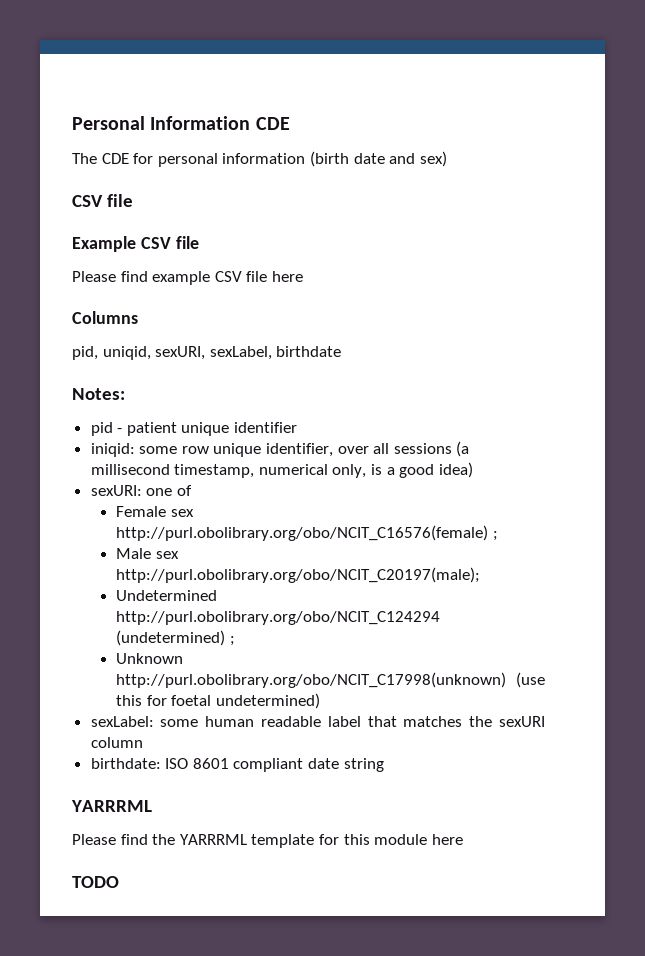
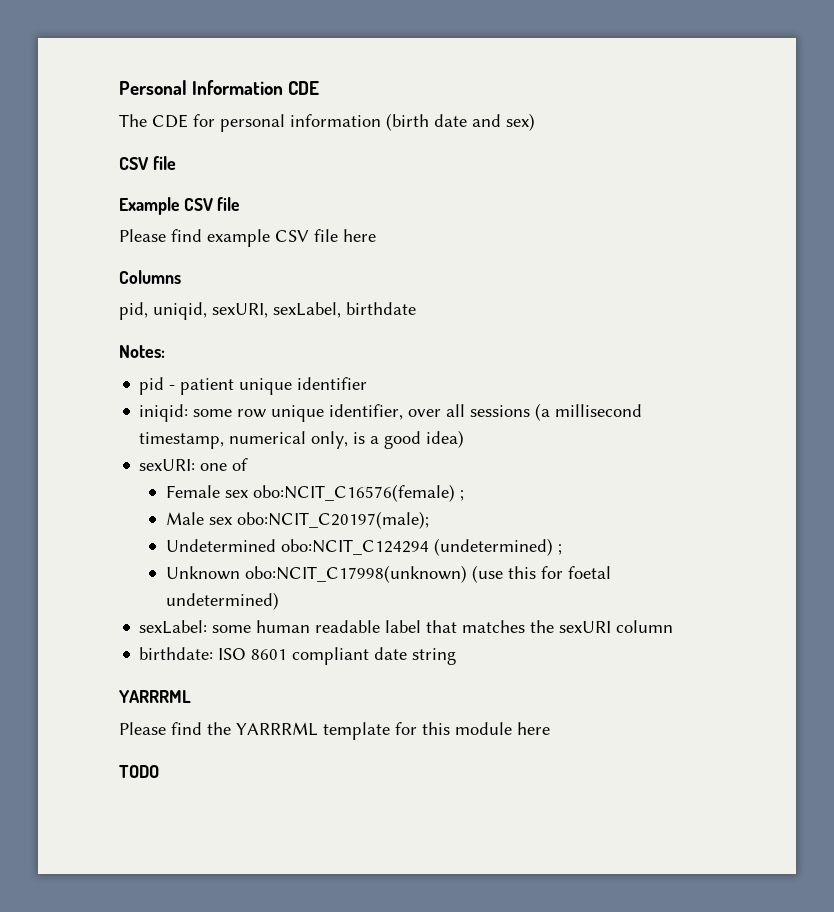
[115,525,488,541] http://purl.obolibrary.org/obo/NCIT_C16576(female) -> [253,484,456,502] obo:NCIT_C16576(female)
[115,567,480,583] http://purl.obolibrary.org/obo/NCIT_C20197(male); -> [237,511,430,529] obo:NCIT_C20197(male);
[115,611,440,625] http://purl.obolibrary.org/obo/NCIT_C124294 -> [281,539,430,555] obo:NCIT_C124294
[115,672,506,688] http://purl.obolibrary.org/obo/NCIT_C17998(unknown) -> [245,565,468,583] obo:NCIT_C17998(unknown)

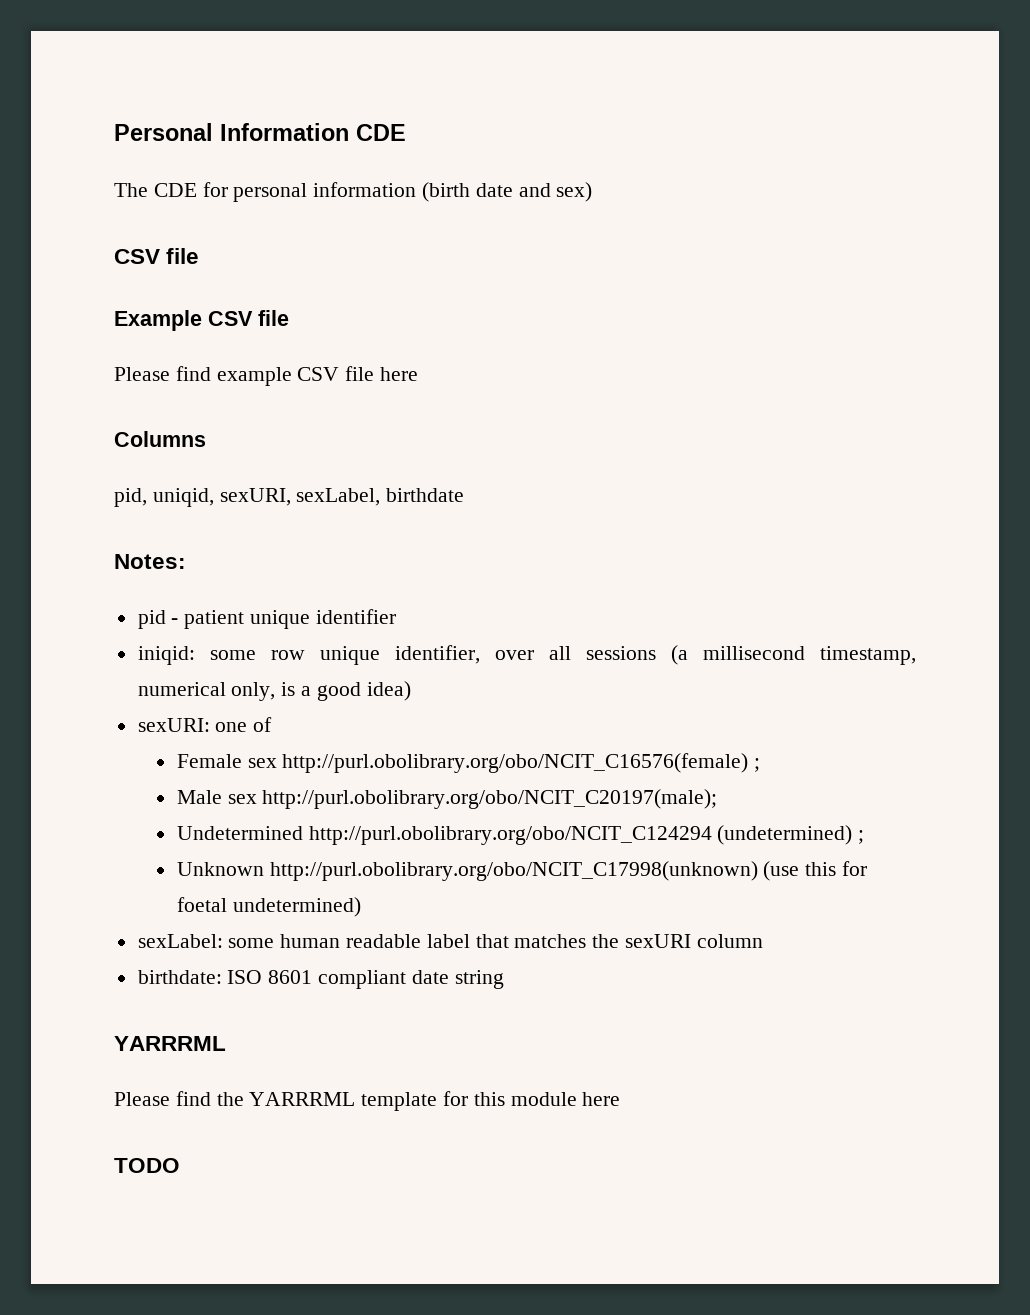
[253,484,456,502] obo:NCIT_C16576(female) -> [282,753,749,773] http://purl.obolibrary.org/obo/NCIT_C16576(female)
[237,511,430,529] obo:NCIT_C20197(male); -> [262,789,718,809] http://purl.obolibrary.org/obo/NCIT_C20197(male);
[281,539,430,555] obo:NCIT_C124294 -> [308,826,712,845] http://purl.obolibrary.org/obo/NCIT_C124294
[245,565,468,583] obo:NCIT_C17998(unknown) -> [269,861,758,881] http://purl.obolibrary.org/obo/NCIT_C17998(unknown)

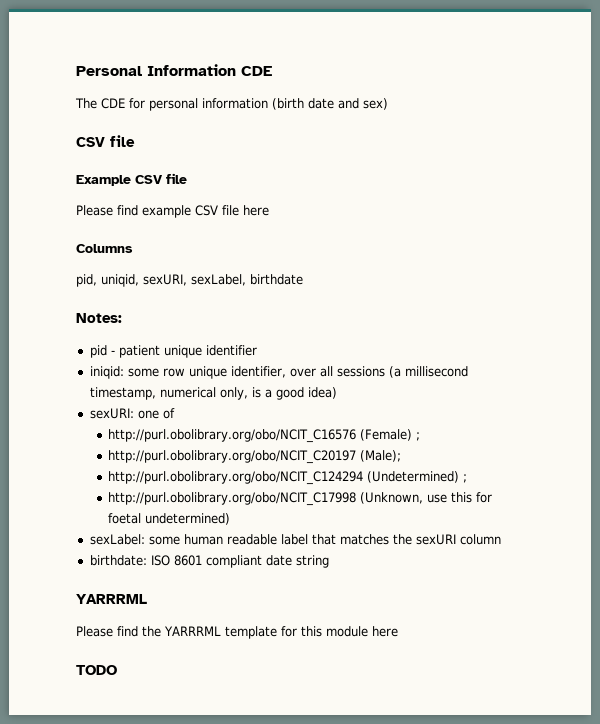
[176,753,761,773] [176,789,718,809] [176,825,865,845] [176,861,800,881] Female sex http://purl.obolibrary.org/obo/NCIT_C16576(female) ; // Male sex http://purl.obolibrary.org/obo/NCIT_C20197(male); // Undetermined http://purl.obolibrary.org/obo/NCIT_C124294 (undetermined) ; // Unknown http://purl.obolibrary.org/obo/NCIT_C17998(unknown) (use -> [107,429,420,443] [107,450,401,464] [107,471,467,485] [107,492,447,506] http://purl.obolibrary.org/obo/NCIT_C16576 (Female) ; // http://purl.obolibrary.org/obo/NCIT_C20197 (Male); // http://purl.obolibrary.org/obo/NCIT_C124294 (Undetermined) ; // http://purl.obolibrary.org/obo/NCIT_C17998 (Unknown, use

